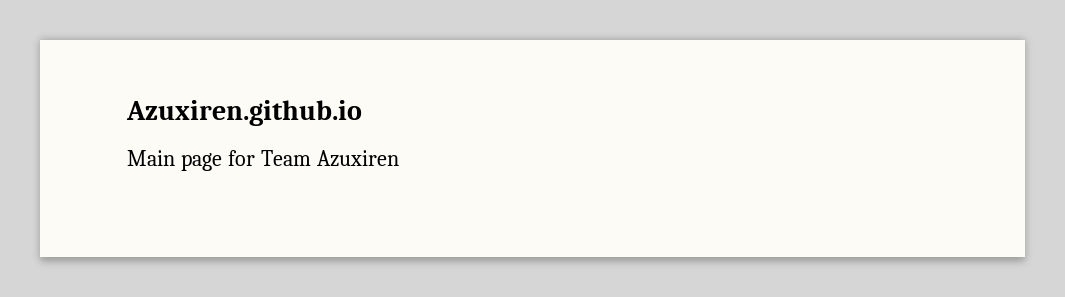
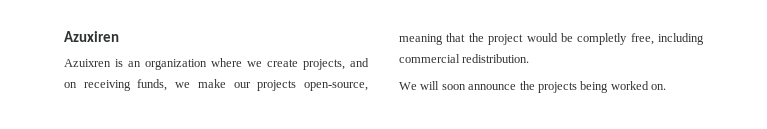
[126,100,362,126] [127,150,399,171] Azuxiren.github.io // Main page for Team Azuxiren -> [64,31,119,42] [64,58,369,70] [64,79,368,91] [399,33,704,45] [399,54,530,63] [399,81,666,93] Azuxiren // Azuixren is an organization where we create projects, and on receiving funds, we make our projects open-source, meaning that the project would be completly free, including commercial redistribution. // We will soon announce the projects being worked on.

